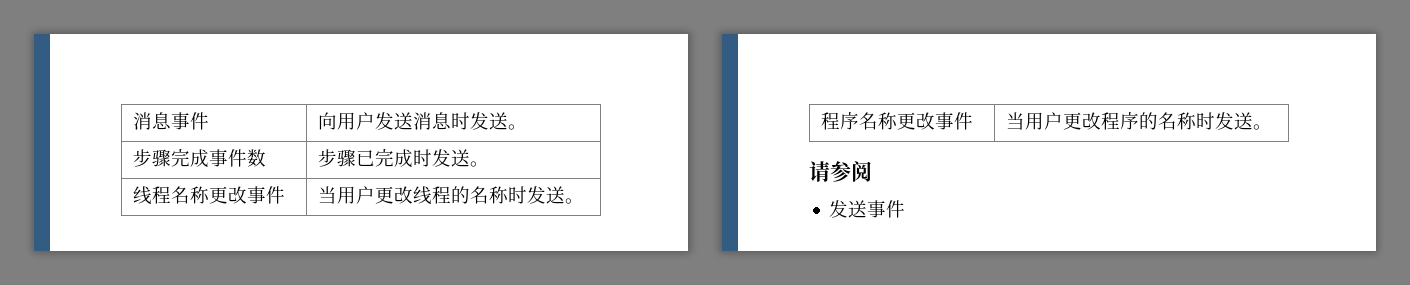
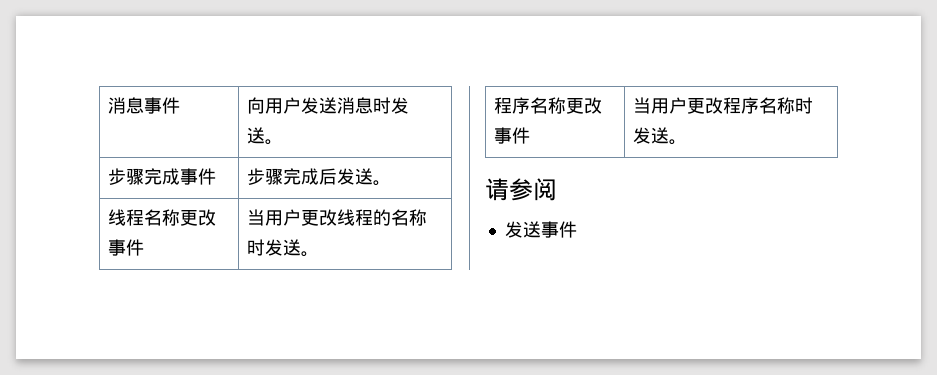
[247,149,267,167] [318,148,433,168] 数 | 步骤已完成时 -> [247,168,338,185] | 步骤完成后
[1139,112,1159,130] 的 -> (760, 105) none

